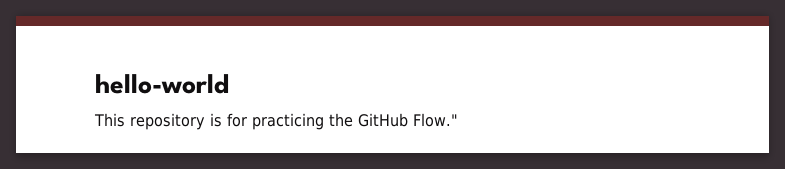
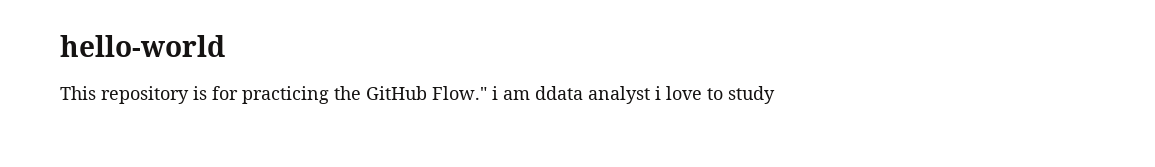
(458, 120) none -> [492,86,775,104] i am ddata analyst i love to study

